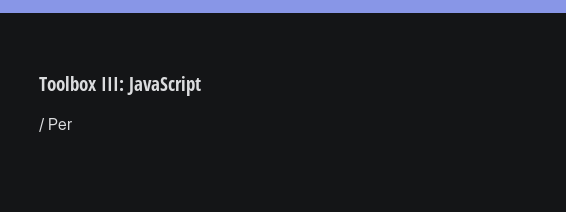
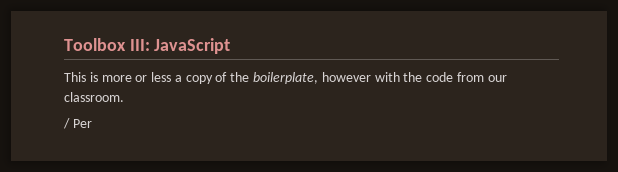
(202, 86) none -> [64,72,507,84] [64,92,124,102] // This is more or less a copy of the boilerplate, however with the code from our classroom.

